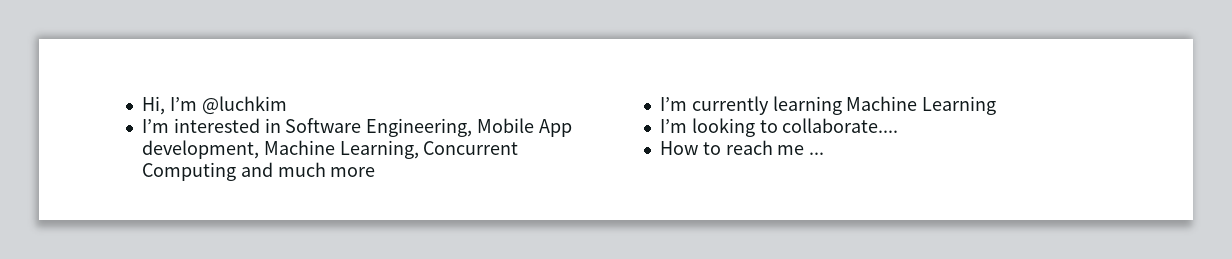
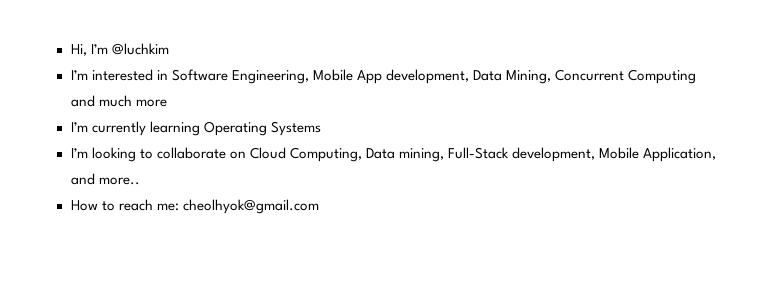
[263,140,419,159] Machine Learning, -> [472,70,551,84] Data Mining,
[846,96,997,115] Machine Learning -> [203,121,321,136] Operating Systems
[782,118,899,133] collaborate.... -> [156,147,717,162] [70,173,140,185] collaborate on Cloud Computing, Data mining, Full-Stack development, Mobile Application, and more..
[777,145,825,155] me ... -> [156,199,319,214] me: cheolhyok@gmail.com

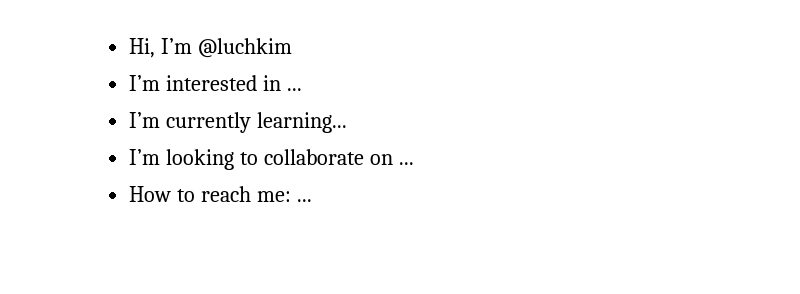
[171,69,697,84] [70,95,167,107] Software Engineering, Mobile App development, Data Mining, Concurrent Computing and much more -> [287,88,303,91] ...
[149,121,321,136] learning Operating Systems -> [257,112,348,133] learning...
[249,147,717,162] [70,173,140,185] Cloud Computing, Data mining, Full-Stack development, Mobile Application, and more.. -> [398,162,414,165] ...
[182,199,319,214] cheolhyok@gmail.com -> [296,199,312,202] ...

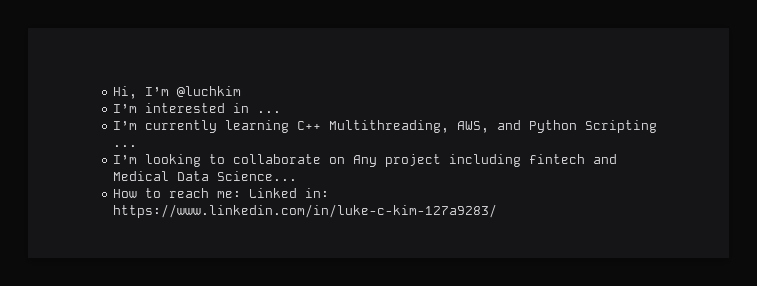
[257,112,348,133] learning... -> [225,120,658,133] [113,145,138,147] learning C++ Multithreading, AWS, and Python Scripting ...
[398,162,414,165] ... -> [353,154,618,167] [113,171,298,181] Any project including fintech and Medical Data Science...
[296,199,312,202] ... -> [249,188,330,198] [113,204,498,218] Linked in: https://www.linkedin.com/in/luke-c-kim-127a9283/

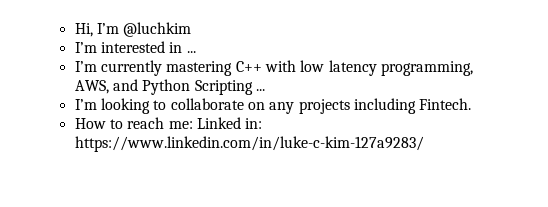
[225,120,450,133] learning C++ Multithreading, -> [166,60,473,76] mastering C++ with low latency programming,
[353,154,618,167] [113,171,298,181] Any project including fintech and Medical Data Science... -> [269,98,472,114] any projects including Fintech.

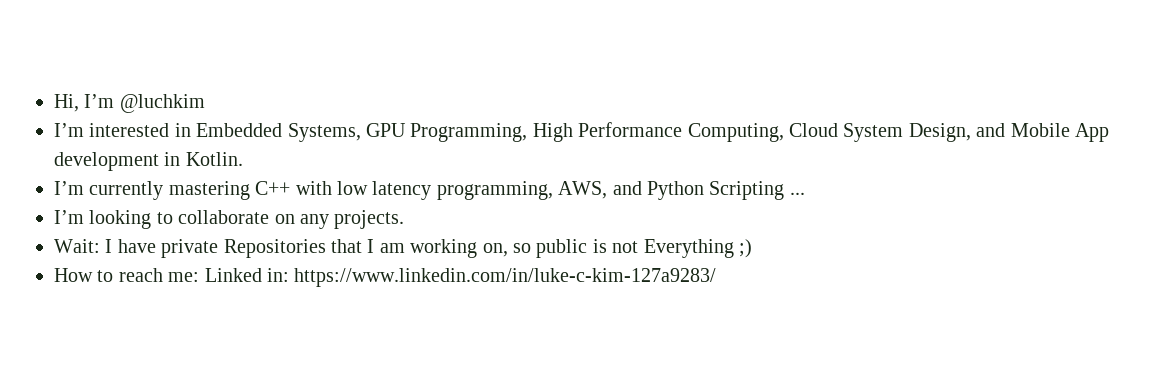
[186,51,196,53] ... -> [196,122,1109,142] [54,152,243,171] Embedded Systems, GPU Programming, High Performance Computing, Cloud System Design, and Mobile App development in Kotlin.
[298,98,472,114] projects including Fintech. -> [334,210,405,229] [54,239,752,258] projects. // Wait: I have private Repositories that I am working on, so public is not Everything ;)

